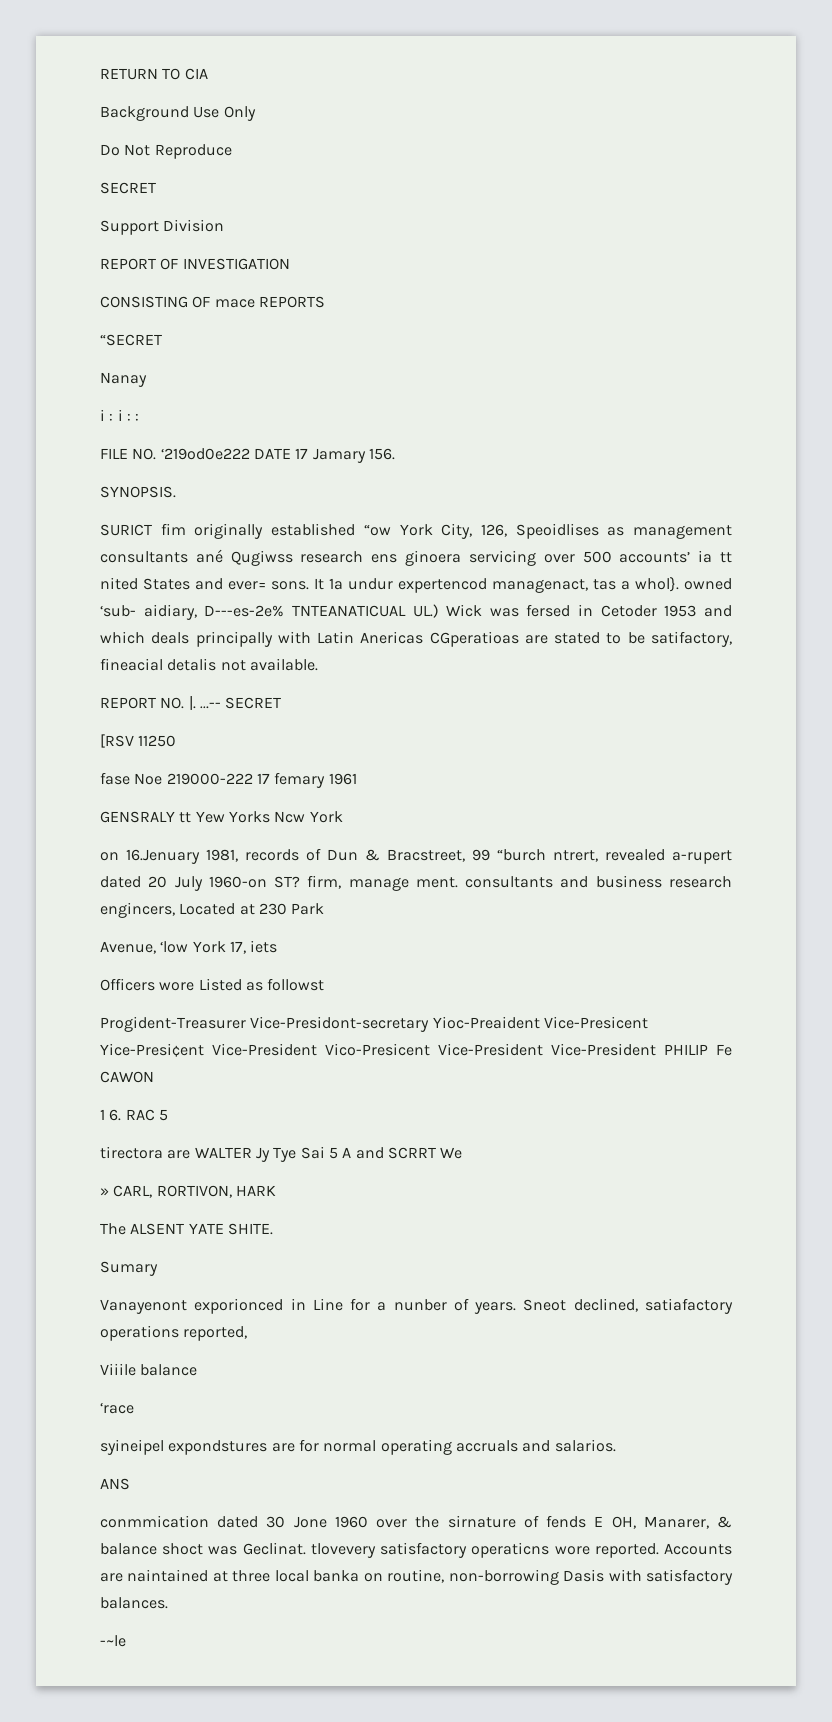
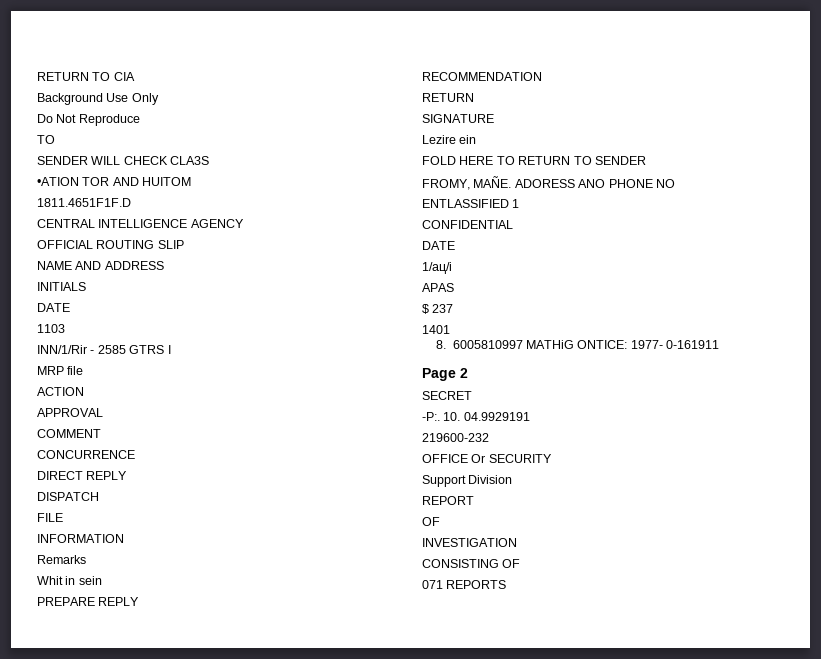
[100,182,156,194] SECRET -> [37,135,55,144] [37,156,210,165] [37,177,192,186] [37,198,131,207] [37,219,244,228] [37,240,184,249] [37,261,164,270] [37,282,86,291] [37,303,70,312] [37,324,65,333] [37,345,171,354] [37,366,84,375] [37,387,84,396] [37,408,103,417] [37,429,101,438] [37,450,135,459] [37,471,128,480] [37,492,99,501] [37,513,63,522] [37,534,124,543] [37,555,86,564] [37,576,102,585] [37,597,140,606] [422,72,542,81] [422,93,474,102] [422,114,494,123] [422,135,477,144] [422,156,646,165] [422,176,675,190] [422,199,520,208] [422,220,513,229] [422,241,455,250] [422,262,452,274] [422,283,454,292] [422,304,454,314] [422,325,450,334] [436,340,720,349] [422,368,468,381] [422,391,472,400] [422,412,530,421] [422,433,489,442] [422,454,552,463] TO // SENDER WILL CHECK CLA3S // •ATION TOR AND HUITOM // 1811.4651F1F.D // CENTRAL INTELLIGENCE AGENCY // OFFICIAL ROUTING SLIP // NAME AND ADDRESS // INITIALS // DATE // 1103 // INN/1/Rir - 2585 GTRS I // MRP file // ACTION // APPROVAL // COMMENT // CONCURRENCE // DIRECT REPLY // DISPATCH // FILE // INFORMATION // Remarks // Whit in sein // PREPARE REPLY // RECOMMENDATION // RETURN // SIGNATURE // Lezire ein // FOLD HERE TO RETURN TO SENDER // FROMY, MAÑE. ADORESS ANO PHONE NO // ENTLASSIFIED 1 // CONFIDENTIAL // DATE // 1/ац/і // APAS // $ 237 // 1401 // 8. 6005810997 MATHiG ONTICE: 1977- 0-161911 // Page 2 // SECRET // -P:. 10. 04.9929191 // 219600-232 // OFFICE Or SECURITY
[160,258,179,270] OF -> [422,517,440,526] // OF //
[214,299,255,308] mace -> [422,580,443,589] // 071
[100,334,162,346] [100,372,147,387] [100,409,140,421] [100,448,395,463] [100,486,176,498] [100,523,732,539] [100,549,733,566] [100,577,732,593] [100,604,732,620] [100,631,732,647] [100,658,318,671] [100,696,282,710] [100,734,177,748] [100,772,357,788] [100,811,343,823] [100,848,732,864] [100,875,732,891] [100,902,325,918] [100,940,278,954] [100,978,325,991] [100,1016,648,1032] [100,1043,732,1057] [100,1071,154,1083] [100,1109,168,1121] [100,1146,463,1162] [100,1185,276,1198] [100,1223,273,1235] [100,1261,158,1276] [100,1298,733,1314] [100,1325,248,1341] [100,1363,198,1376] [100,1403,134,1414] [100,1439,616,1455] [100,1478,130,1490] [100,1515,732,1529] [100,1542,732,1558] [100,1569,733,1585] [100,1597,168,1609] [100,1635,126,1647] // “SECRET // Nanay // i : i : : // FILE NO. ‘219od0e222 DATE 17 Jamary 156. // SYNOPSIS. // SURICT fim originally established “ow York City, 126, Speoidlises as management consultants ané Qugiwss research ens ginoera servicing over 500 accounts’ ia tt nited States and ever= sons. It 1a undur expertencod managenact, tas a whol}. owned ‘sub- aidiary, D---es-2e% TNTEANATICUAL UL.) Wick was fersed in Cetoder 1953 and which deals principally with Latin Anericas CGperatioas are stated to be satifactory, fineacial detalis not available. // REPORT NO. |. ...-- SECRET // [RSV 11250 // fase Noe 219000-222 17 femary 1961 // GENSRALY tt Yew Yorks Ncw York // on 16.Jenuary 1981, records of Dun & Bracstreet, 99 “burch ntrert, revealed a-rupert dated 20 July 1960-on ST? firm, manage ment. consultants and business research engincers, Located at 230 Park // Avenue, ‘low York 17, iets // Officers wore Listed as followst // Progident-Treasurer Vice-Presidont-secretary Yioc-Preaident Vice-Presicent Yice-Presi¢ent Vice-President Vico-Presicent Vice-President Vice-President PHILIP Fe CAWON // 1 6. RAC 5 // tirectora are WALTER Jy Tye Sai 5 A and SCRRT We // » CARL, RORTIVON, HARK // The ALSENT YATE SHITE. // Sumary // Vanayenont exporionced in Line for a nunber of years. Sneot declined, satiafactory operations reported, // Viiile balance // ‘race // syineipel expondstures are for normal operating accruals and salarios. // ANS // conmmication dated 30 Jone 1960 over the sirnature of fends E OH, Manarer, & balance shoct was Geclinat. tlovevery satisfactory operaticns wore reported. Accounts are naintained at three local banka on routine, non-borrowing Dasis with satisfactory balances. // -~le -> (507, 584) none

